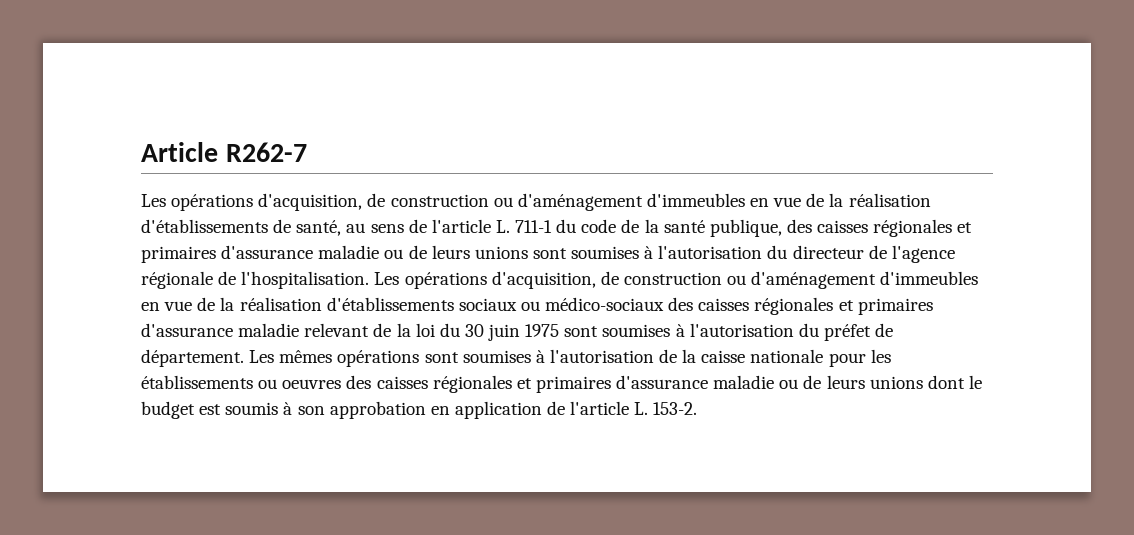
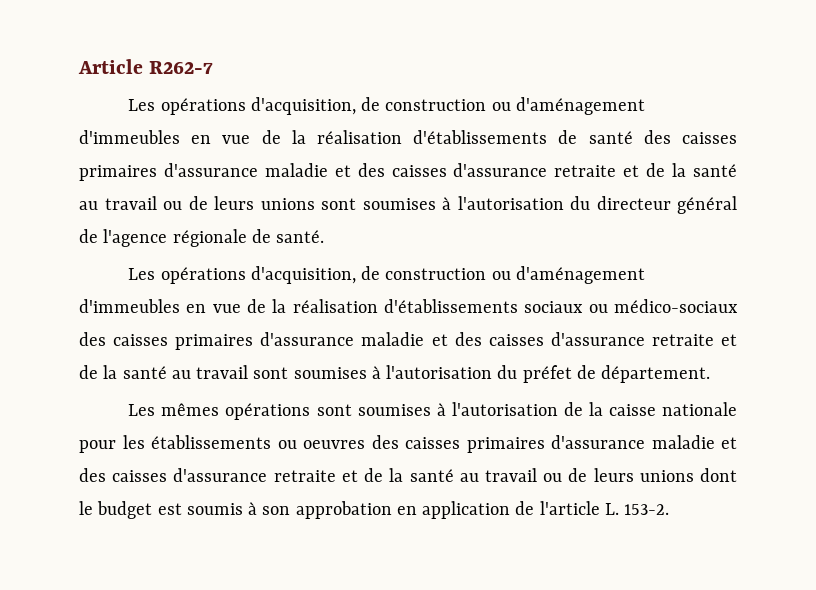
[296,219,973,237] [141,245,380,263] santé, au sens de l'article L. 711-1 du code de la santé publique, des caisses régionales et primaires d'assurance maladie -> [588,130,737,144] [79,163,737,181] [79,196,157,210] santé des caisses primaires d'assurance maladie et des caisses d'assurance retraite et de la santé au travail
(864, 252) none -> [677,196,737,214] général
[241,271,370,289] l'hospitalisation. -> [276,230,325,243] santé. //
[754,297,933,315] [141,323,560,341] régionales et primaires d'assurance maladie relevant de la loi du 30 juin 1975 -> [175,332,738,350] [79,365,249,379] primaires d'assurance maladie et des caisses d'assurance retraite et de la santé au travail
(244, 358) none -> (711, 374) //
[432,375,775,393] régionales et primaires d'assurance maladie -> [466,435,737,453] [79,468,537,482] primaires d'assurance maladie et des caisses d'assurance retraite et de la santé au travail

